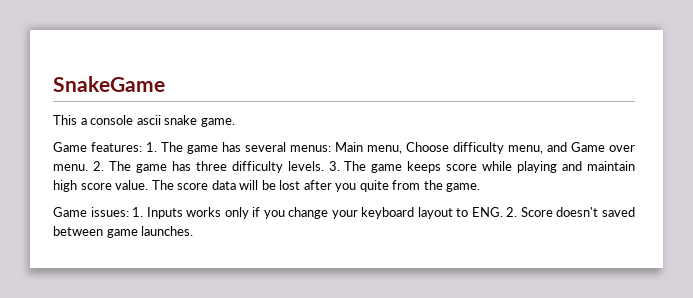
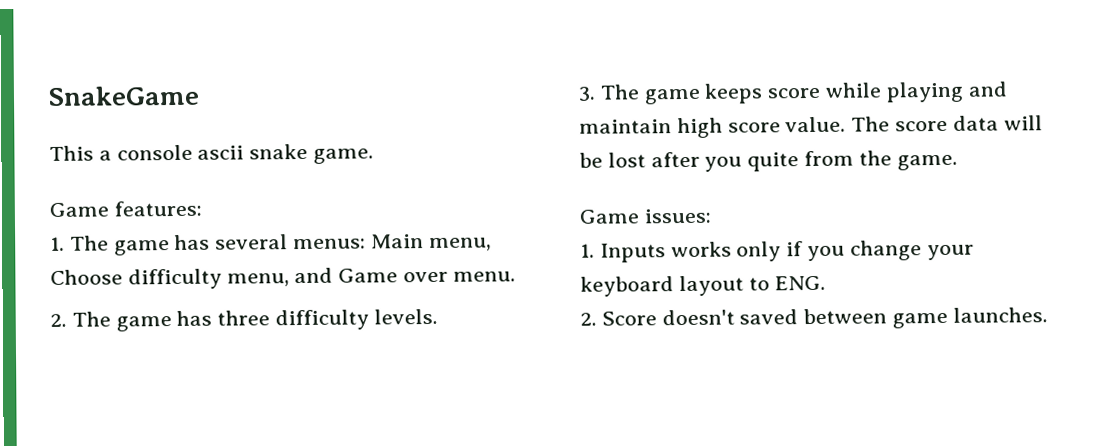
(142, 147) none -> (202, 208) //
(88, 167) none -> (516, 276) //
(324, 166) none -> (438, 316) //
(129, 212) none -> (711, 216) //
(503, 212) none -> (827, 283) //

